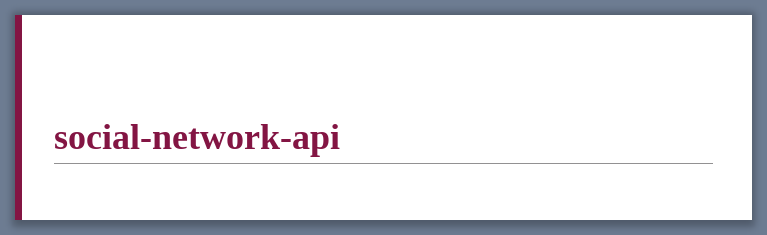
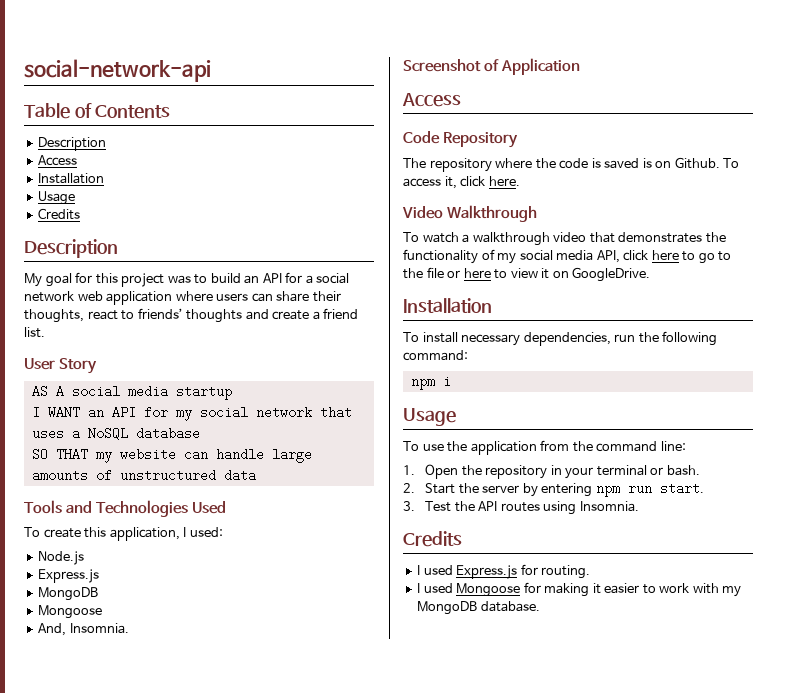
(340, 140) none -> [24,103,171,119] [38,137,107,151] [38,155,78,166] [38,173,105,184] [38,191,76,205] [38,208,81,220] [24,239,118,258] [24,272,350,287] [24,291,341,305] [24,308,359,323] [24,327,45,338] [24,358,98,374] [31,385,232,400] [31,406,352,421] [31,427,200,440] [31,448,312,463] [31,469,256,482] [24,500,227,517] [24,527,223,541] [38,551,85,565] [38,569,100,583] [38,587,99,601] [38,605,103,619] [38,623,129,636] [403,58,581,75] [402,93,461,107] [403,131,519,148] [403,157,740,172] [403,176,520,189] [402,205,538,222] [403,232,726,246] [403,249,732,264] [403,267,651,282] [403,298,492,313] [403,331,718,346] [403,350,468,361] [410,377,451,390] [403,408,456,426] [403,440,686,455] [403,464,700,479] [403,482,704,497] [403,501,639,515] [403,531,462,547] [417,564,591,579] [417,582,742,597] [417,601,540,615] // Table of Contents // Description // Access // Installation // Usage // Credits // Description // My goal for this project was to build an API for a social network web application where users can share their thoughts, react to friends’ thoughts and create a friend list. // User Story // AS A social media startup // I WANT an API for my social network that uses a NoSQL database // SO THAT my website can handle large amounts of unstructured data // Tools and Technologies Used // To create this application, I used: // Node.js // Express.js // MongoDB // Mongoose // And, Insomnia. // Screenshot of Application // Access // Code Repository // The repository where the code is saved is on Github. To access it, click here. // Video Walkthrough // To watch a walkthrough video that demonstrates the functionality of my social media API, click here to go to the file or here to view it on GoogleDrive. // Installation // To install necessary dependencies, run the following command: // npm i // Usage // To use the application from the command line: // 1. Open the repository in your terminal or bash. // 2. Start the server by entering npm run start. // 3. Test the API routes using Insomnia. // Credits // I used Express.js for routing. // I used Mongoose for making it easier to work with my MongoDB database.

